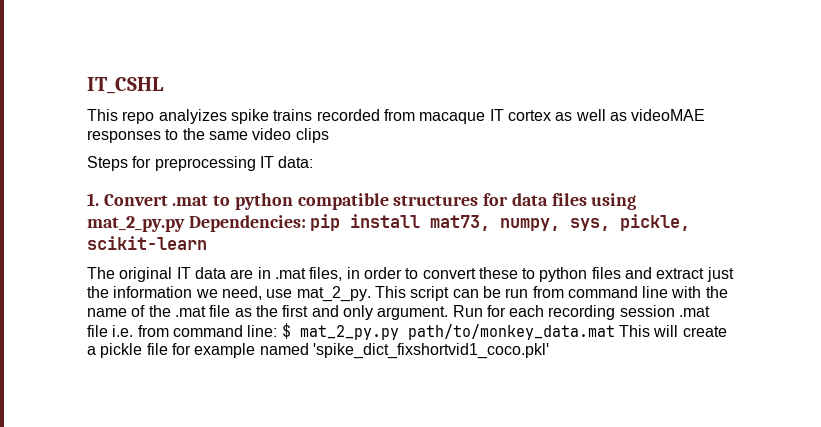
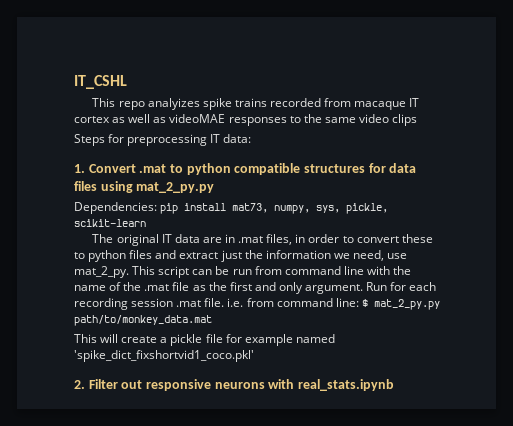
(185, 224) none -> (215, 187) //
[87,325,108,337] file -> [204,298,225,307] file.
(615, 332) none -> (212, 320) //
(549, 351) none -> [74,379,394,391] // 2. Filter out responsive neurons with real_stats.ipynb

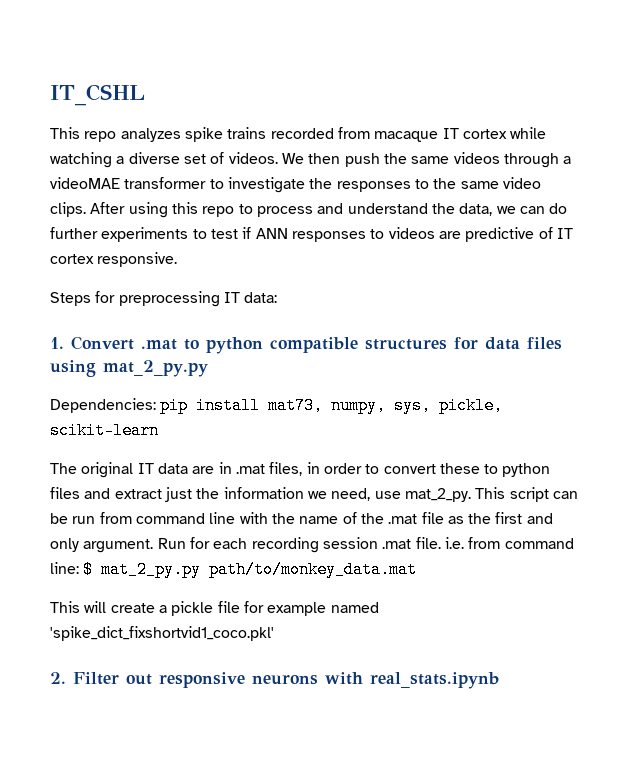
[147,98,200,110] analyizes -> [120,128,181,142] analyzes
[112,114,226,123] as well as videoMAE -> [510,127,547,139] [50,152,572,168] [50,177,333,193] while watching a diverse set of videos. We then push the same videos through a videoMAE transformer to investigate the
[392,114,418,126] clips -> [50,202,568,218] [50,227,573,242] [50,252,178,267] clips. After using this repo to process and understand the data, we can do further experiments to test if ANN responses to videos are predictive of IT cortex responsive.

